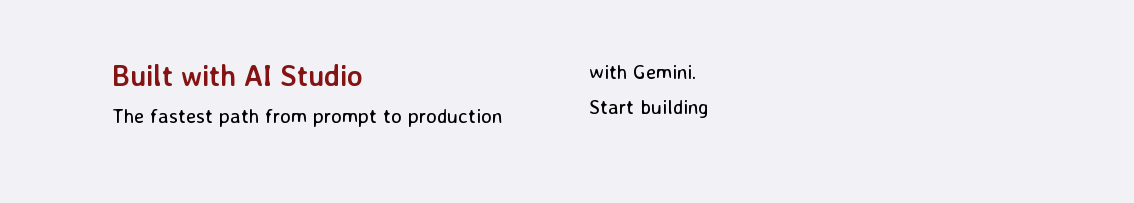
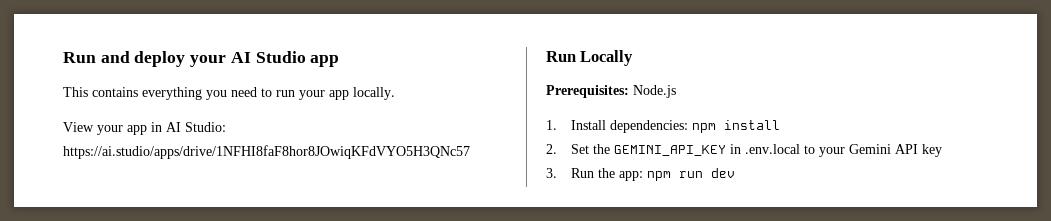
[112,64,363,86] [112,109,502,127] [589,65,696,79] [589,100,709,118] Built with AI Studio // The fastest path from prompt to production with Gemini. // Start building -> [63,51,340,67] [63,87,395,100] [63,122,226,135] [63,145,470,159] [546,50,634,66] [546,85,676,98] [546,120,780,133] [546,144,942,157] [546,168,735,181] Run and deploy your AI Studio app // This contains everything you need to run your app locally. // View your app in AI Studio: https://ai.studio/apps/drive/1NFHI8faF8hor8JOwiqKFdVYO5H3QNc57 // Run Locally // Prerequisites: Node.js // 1. Install dependencies: npm install // 2. Set the GEMINI_API_KEY in .env.local to your Gemini API key // 3. Run the app: npm run dev

